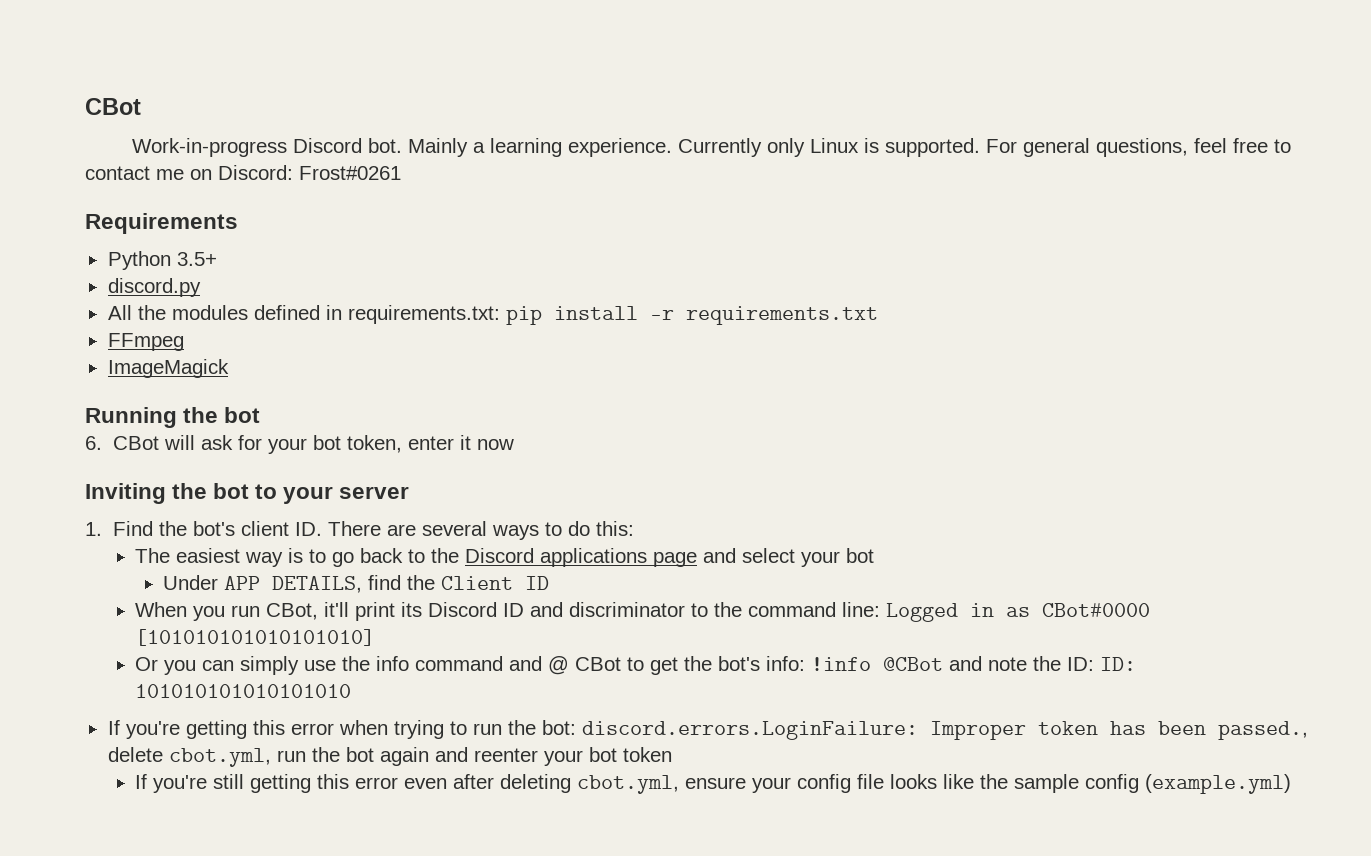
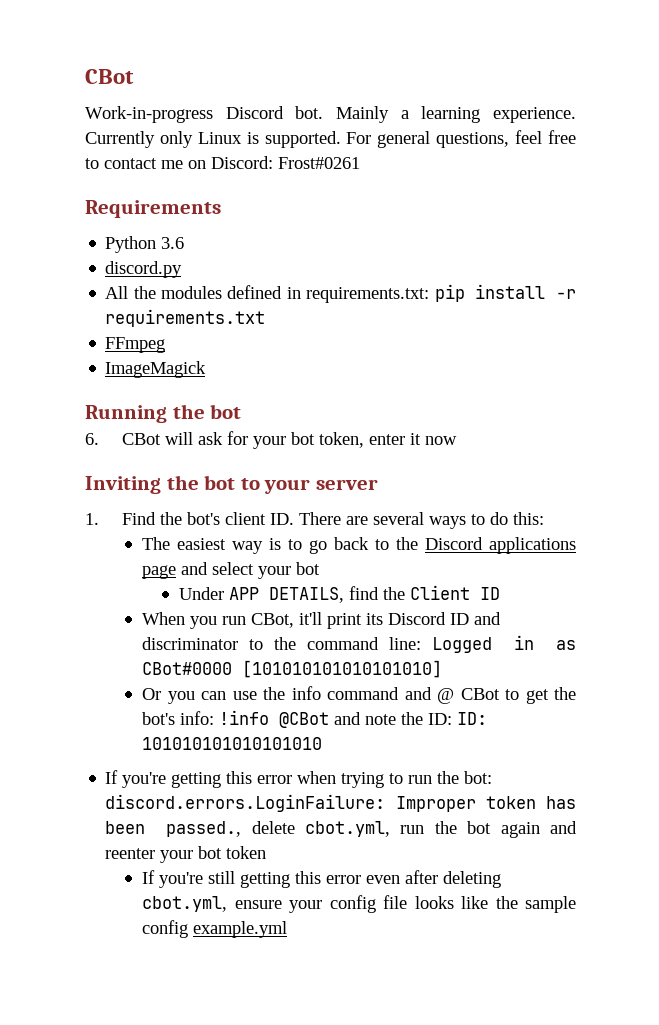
[176,252,217,266] 3.5+ -> [161,237,185,249] 3.6
[240,656,300,675] simply -> (227, 695) none
[1145,774,1292,794] (example.yml) -> [193,921,288,938] example.yml

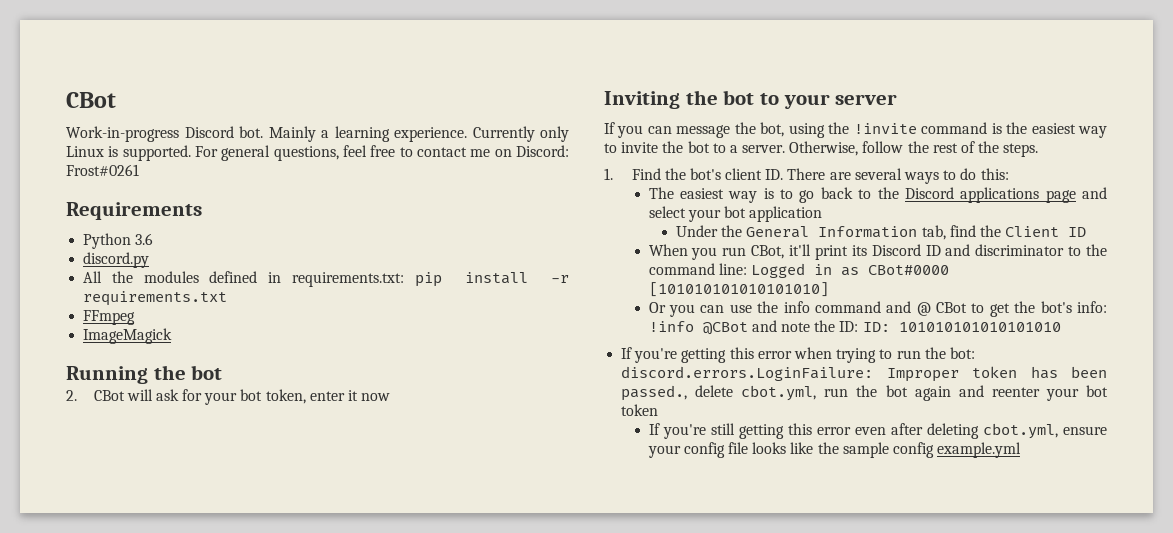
[85,433,99,445] 6. -> [66,390,77,401] 2.
(378, 484) none -> [604,122,1107,138] [604,141,1039,157] // If you can message the bot, using the !invite command is the easiest way to invite the bot to a server. Otherwise, follow the rest of the steps.
(321, 568) none -> [749,206,823,222] application
[228,587,344,603] APP DETAILS, -> [721,225,946,240] the General Information tab,

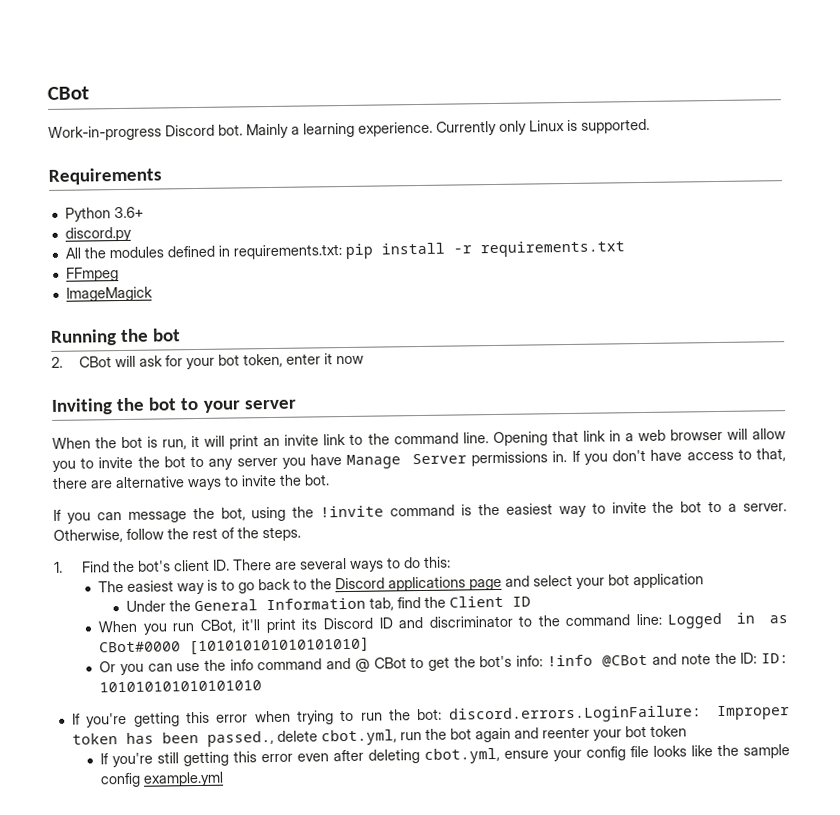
[195,145,569,161] [66,164,139,176] For general questions, feel free to contact me on Discord: Frost#0261 -> (650, 126) none
[135,233,154,245] 3.6 -> [113,206,144,219] 3.6+
(898, 99) none -> [52,428,787,450] [52,448,787,472] [52,474,330,491] // When the bot is run, it will print an invite link to the command line. Opening that link in a web browser will allow you to invite the bot to any server you have Manage Server permissions in. If you don't have access to that, there are alternative ways to invite the bot.

